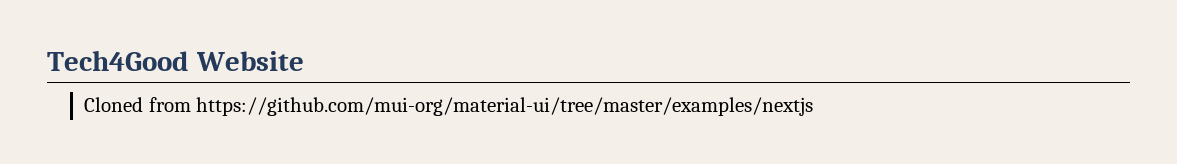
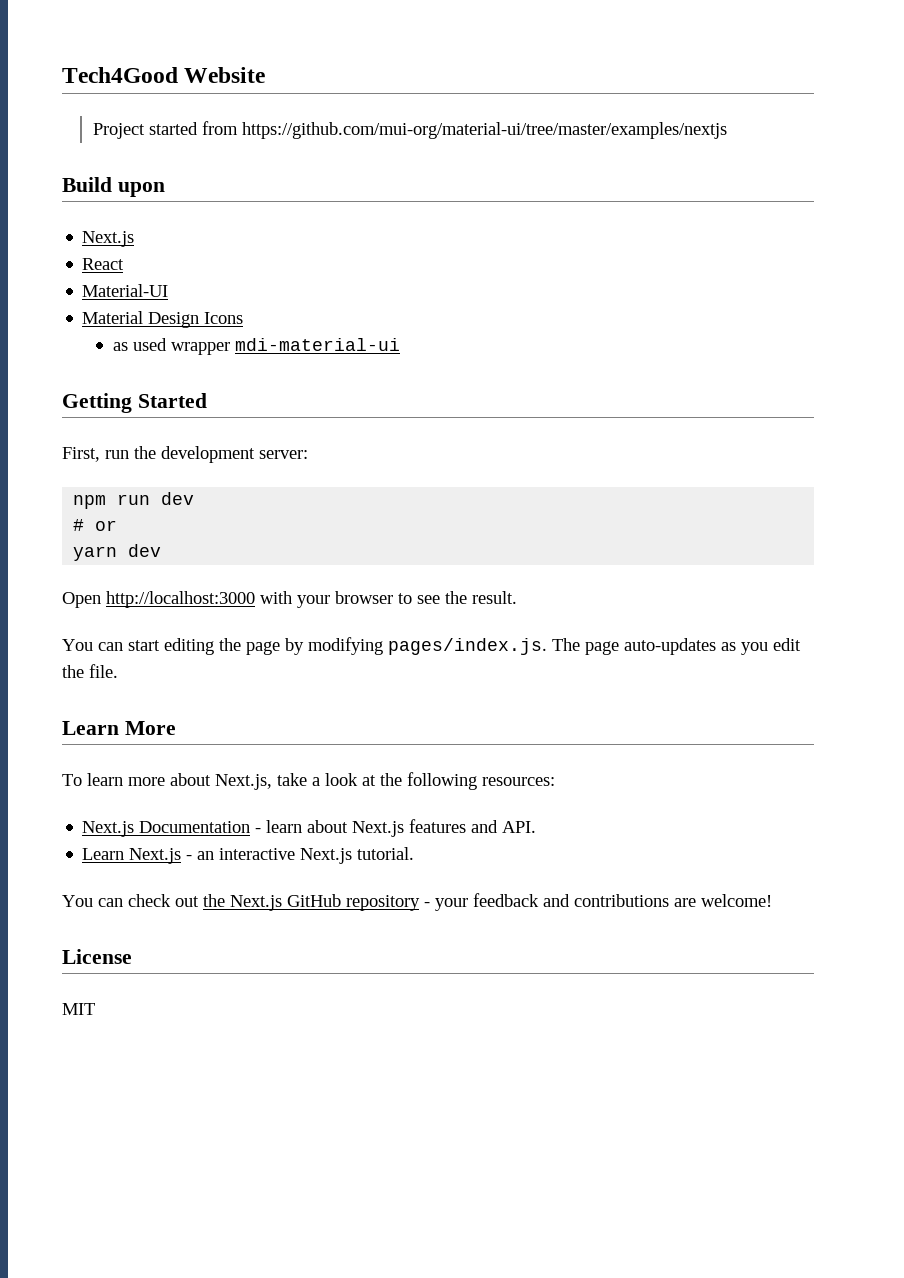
[84,97,144,112] Cloned -> [92,122,198,139] Project started
(814, 106) none -> [62,177,165,197] [82,231,135,247] [82,258,125,270] [82,284,169,297] [82,311,244,328] [112,338,400,355] [62,393,207,413] [62,446,308,463] [73,492,195,509] [73,519,118,531] [73,544,162,561] [62,591,517,608] [62,637,801,655] [62,664,118,678] [62,721,176,735] [62,772,555,790] [82,819,537,837] [82,847,415,864] [62,893,772,911] [62,949,132,964] [62,1003,95,1015] // Build upon // Next.js // React // Material-UI // Material Design Icons // as used wrapper mdi-material-ui // Getting Started // First, run the development server: // npm run dev // # or // yarn dev // Open http://localhost:3000 with your browser to see the result. // You can start editing the page by modifying pages/index.js. The page auto-updates as you edit the file. // Learn More // To learn more about Next.js, take a look at the following resources: // Next.js Documentation - learn about Next.js features and API. // Learn Next.js - an interactive Next.js tutorial. // You can check out the Next.js GitHub repository - your feedback and contributions are welcome! // License // MIT

